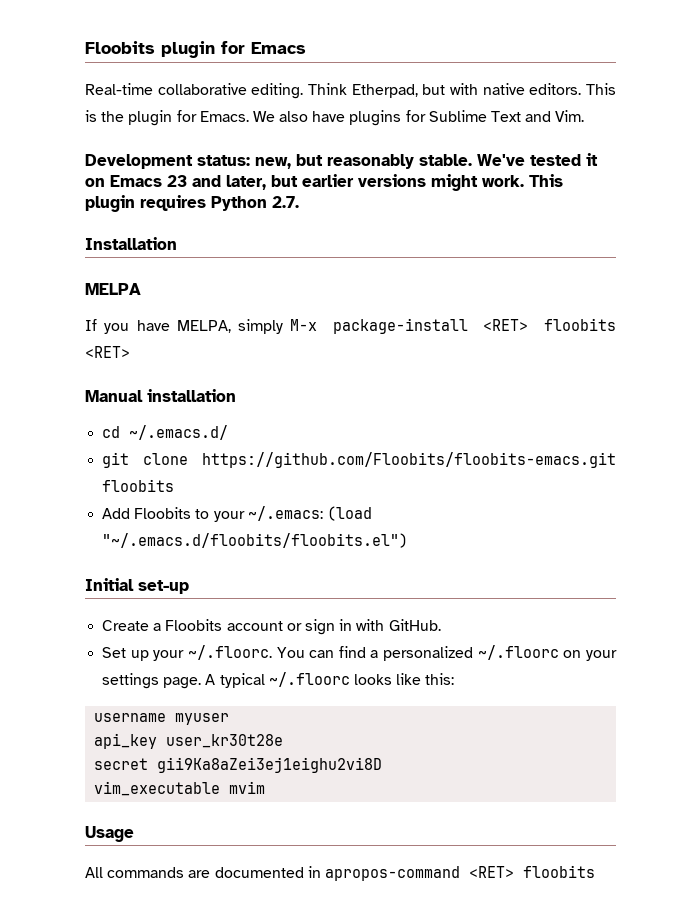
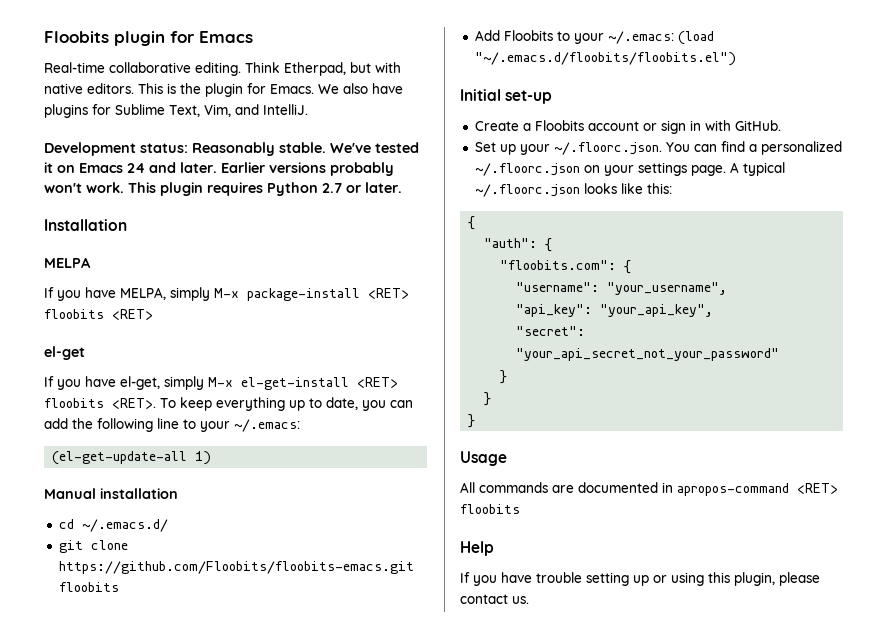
[491,110,585,122] Text and Vim. -> [169,104,308,117] Text, Vim, and IntelliJ.
[255,154,414,169] new, but reasonably -> [192,142,275,156] Reasonably
[167,174,478,191] 23 and later, but earlier versions might -> [127,162,394,176] [44,183,82,193] 24 and later. Earlier versions probably won't
[272,196,299,208] 2.7. -> [322,182,402,193] 2.7 or later.
(130, 352) none -> [44,346,85,360] [44,376,398,390] [44,397,413,411] [44,418,300,432] [52,451,212,465] // el-get // If you have el-get, simply M-x el-get-install <RET> floobits <RET>. To keep everything up to date, you can add the following line to your ~/.emacs: // (el-get-update-all 1)
[187,645,272,660] ~/.floorc. -> [553,142,662,155] ~/.floorc.json.
[477,645,559,660] ~/.floorc -> [474,163,580,176] ~/.floorc.json
[268,672,350,687] ~/.floorc -> [474,184,580,197] ~/.floorc.json
[94,713,230,725] [94,733,284,749] [94,757,383,773] [94,781,266,796] username myuser // api_key user_kr30t28e // secret gii9Ka8aZei3ej1eighu2vi8D // vim_executable mvim -> [468,216,476,230] [484,238,553,252] [500,260,632,274] [516,282,728,295] [516,304,714,317] [516,326,586,336] [516,348,780,361] [500,370,508,384] [484,392,492,406] [468,414,476,428] { // "auth": { // "floobits.com": { // "username": "your_username", // "api_key": "your_api_key", // "secret": "your_api_secret_not_your_password" // } // } // }
(595, 871) none -> [460,541,494,556] [460,572,820,586] [460,594,529,604] // Help // If you have trouble setting up or using this plugin, please contact us.

